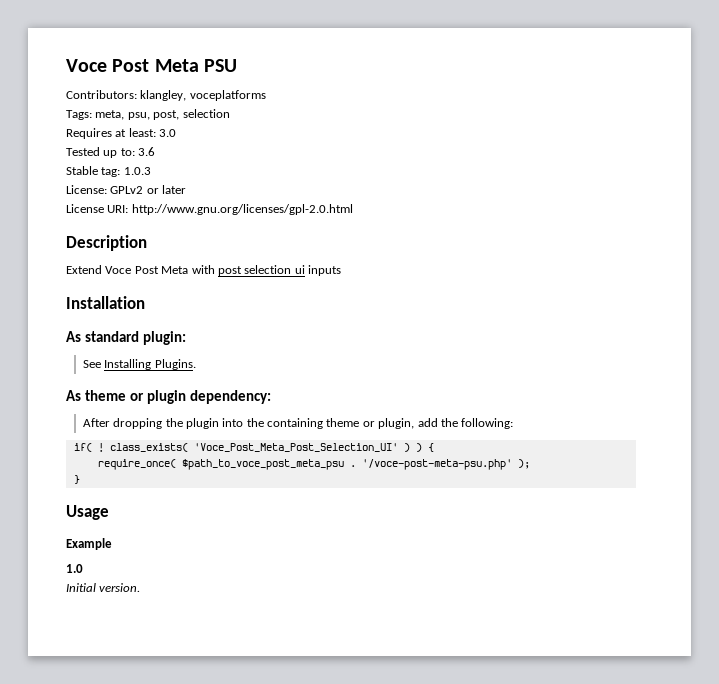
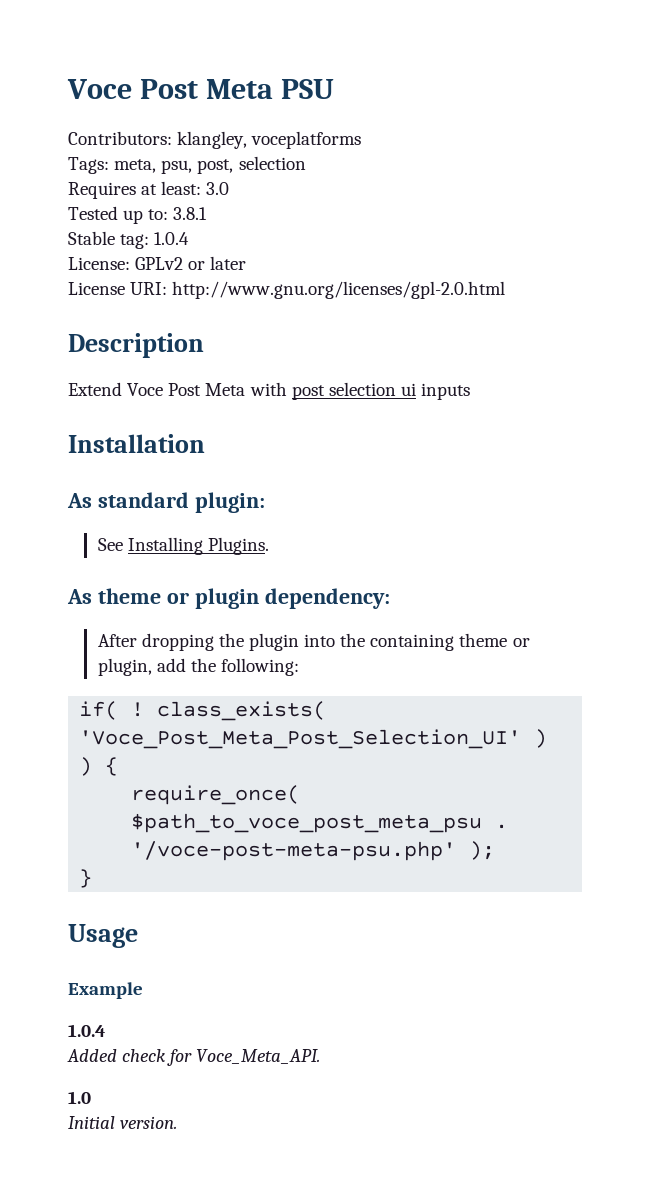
[138,147,156,156] 3.6 -> [173,207,208,220] 3.8.1
[123,167,151,175] 1.0.3 -> [154,232,190,245] 1.0.4
(112, 544) none -> [68,1024,106,1037] [67,1049,321,1066] // 1.0.4 // Added check for Voce_Meta_API.

